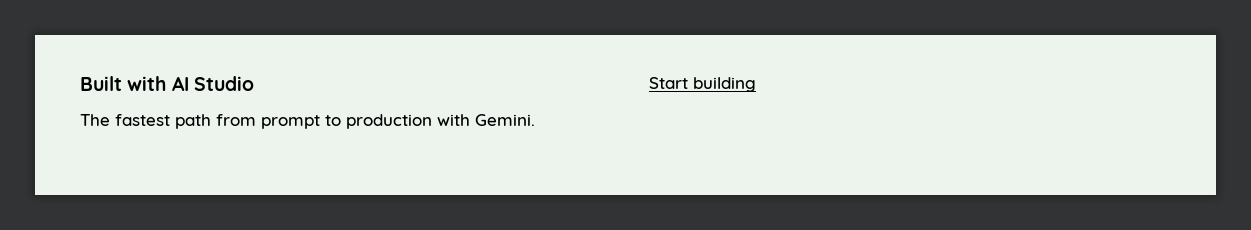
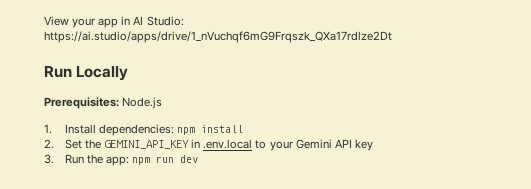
[80,76,254,91] [80,114,535,129] [649,77,756,92] Built with AI Studio // The fastest path from prompt to production with Gemini. // Start building -> [44,16,184,28] [44,31,392,43] [44,66,129,81] [44,97,163,109] [44,124,244,136] [44,139,373,151] [44,154,199,166] View your app in AI Studio: https://ai.studio/apps/drive/1_nVuchqf6mG9Frqszk_QXa17rdlze2Dt // Run Locally // Prerequisites: Node.js // 1. Install dependencies: npm install // 2. Set the GEMINI_API_KEY in .env.local to your Gemini API key // 3. Run the app: npm run dev

